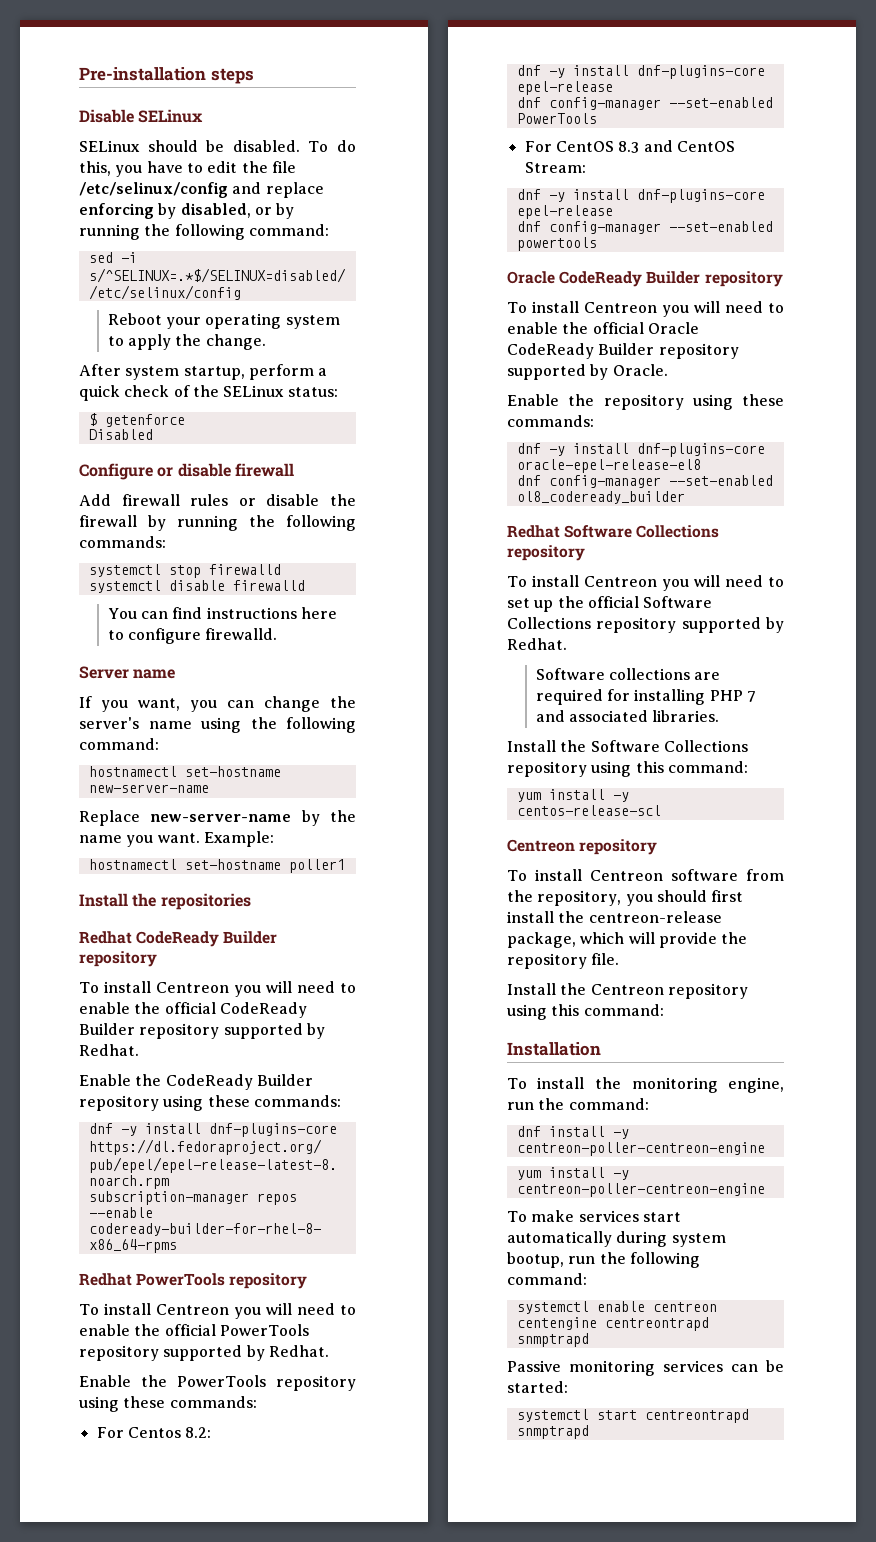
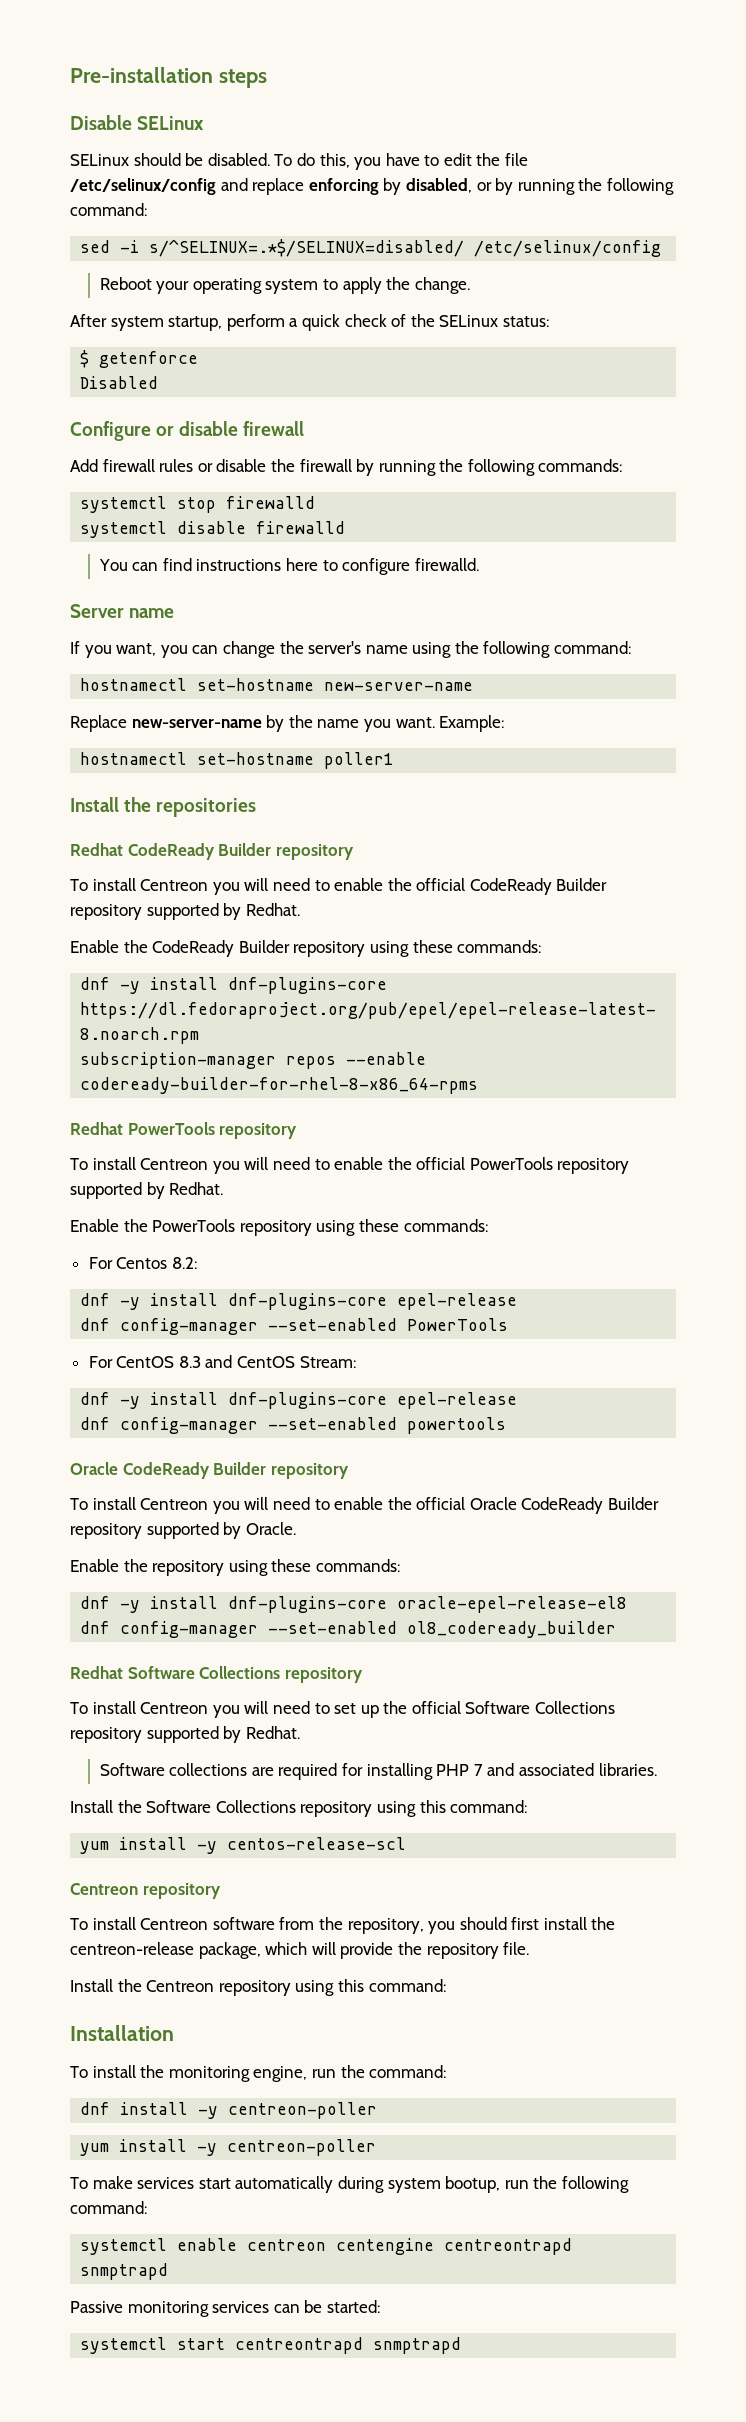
[516,1142,765,1156] [516,1167,629,1180] [516,1183,765,1197] centreon-poller-centreon-engine // yum install -y centreon-poller-centreon-engine -> [228,2102,378,2119] [80,2139,377,2156] centreon-poller // yum install -y centreon-poller

